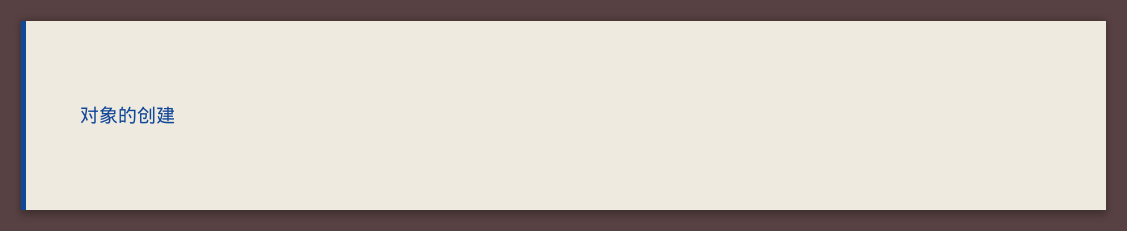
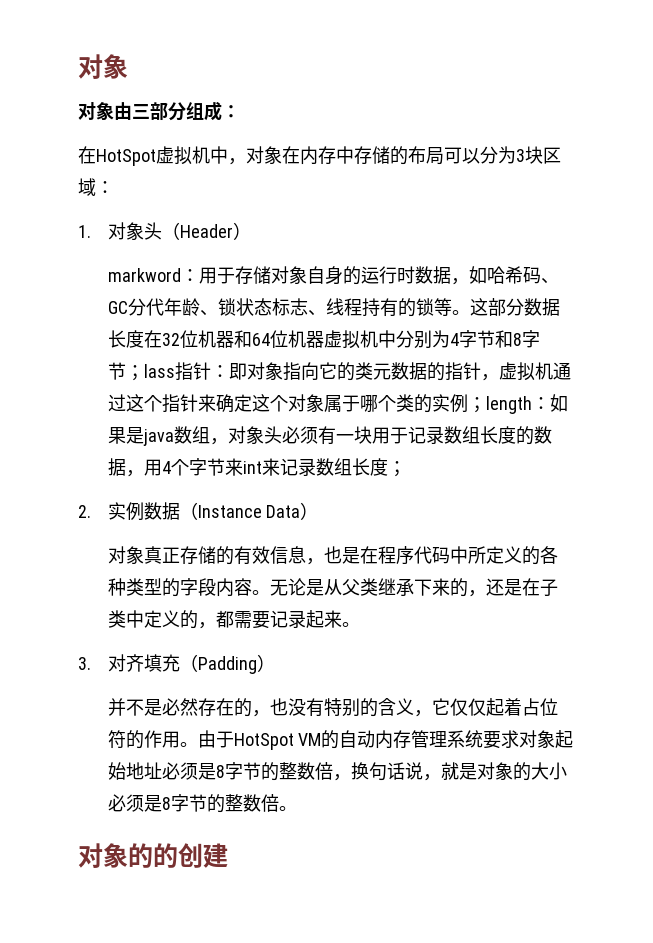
[80,106,118,124] 对象 -> [78,54,128,79] [78,101,240,121] [78,146,561,166] [78,178,114,196] [78,222,251,240] [107,266,559,285] [107,298,560,317] [107,330,540,349] [107,362,571,381] [107,394,568,414] [107,426,552,446] [107,458,406,477] [78,502,319,521] [107,546,558,565] [107,578,558,597] [107,610,360,629] [78,654,275,674] [107,698,558,717] [107,730,574,750] [107,762,567,781] [107,794,297,813] [78,843,153,868] 对象 // 对象由三部分组成： // 在HotSpot虚拟机中，对象在内存中存储的布局可以分为3块区域： // 1.对象头（Header） // markword：用于存储对象自身的运行时数据，如哈希码、GC分代年龄、锁状态标志、线程持有的锁等。这部分数据长度在32位机器和64位机器虚拟机中分别为4字节和8字节；lass指针：即对象指向它的类元数据的指针，虚拟机通过这个指针来确定这个对象属于哪个类的实例；length：如果是java数组，对象头必须有一块用于记录数组长度的数据，用4个字节来int来记录数组长度； // 2.实例数据（Instance Data） // 对象真正存储的有效信息，也是在程序代码中所定义的各种类型的字段内容。无论是从父类继承下来的，还是在子类中定义的，都需要记录起来。 // 3.对齐填充（Padding） // 并不是必然存在的，也没有特别的含义，它仅仅起着占位符的作用。由于HotSpot VM的自动内存管理系统要求对象起始地址必须是8字节的整数倍，换句话说，就是对象的大小必须是8字节的整数倍。 // 对象的

